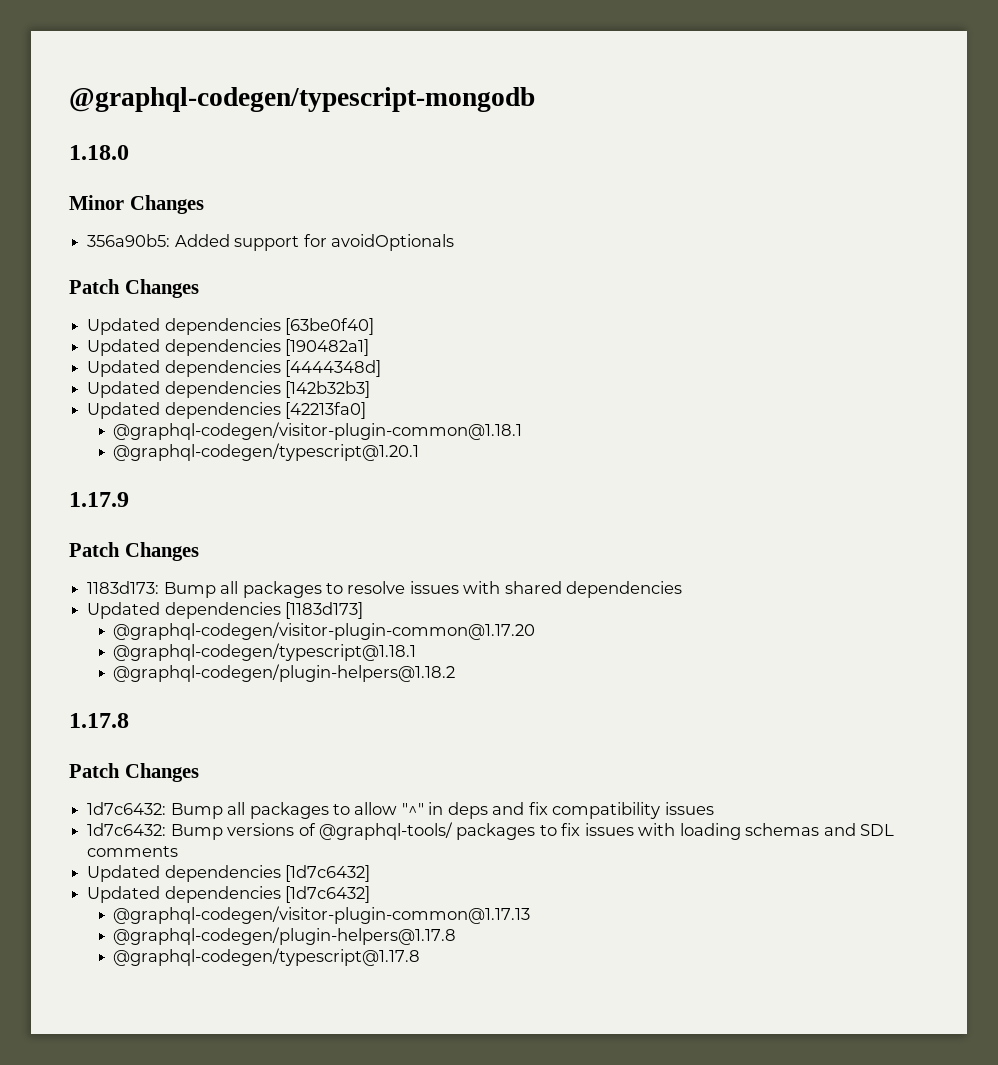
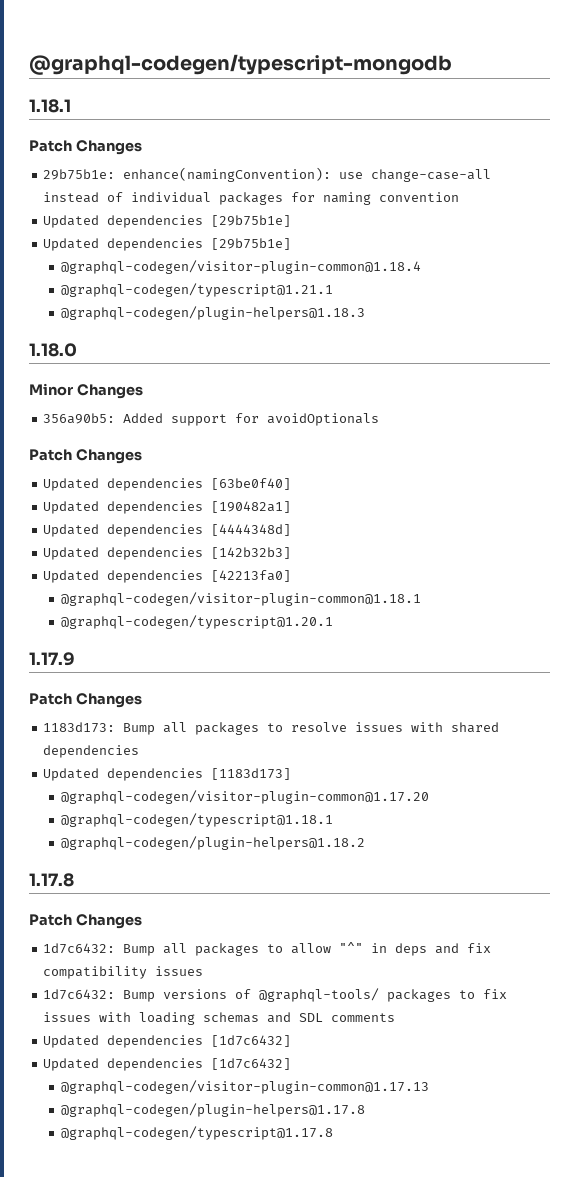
(535, 99) none -> [29,99,71,113] [29,140,142,155] [43,167,492,182] [43,192,460,205] [43,215,292,228] [43,238,292,251] [60,260,421,274] [60,283,333,297] [60,306,365,320] // 1.18.1 // Patch Changes // 29b75b1e: enhance(namingConvention): use change-case-all instead of individual packages for naming convention // Updated dependencies [29b75b1e] // Updated dependencies [29b75b1e] // @graphql-codegen/visitor-plugin-common@1.18.4 // @graphql-codegen/typescript@1.21.1 // @graphql-codegen/plugin-helpers@1.18.3

